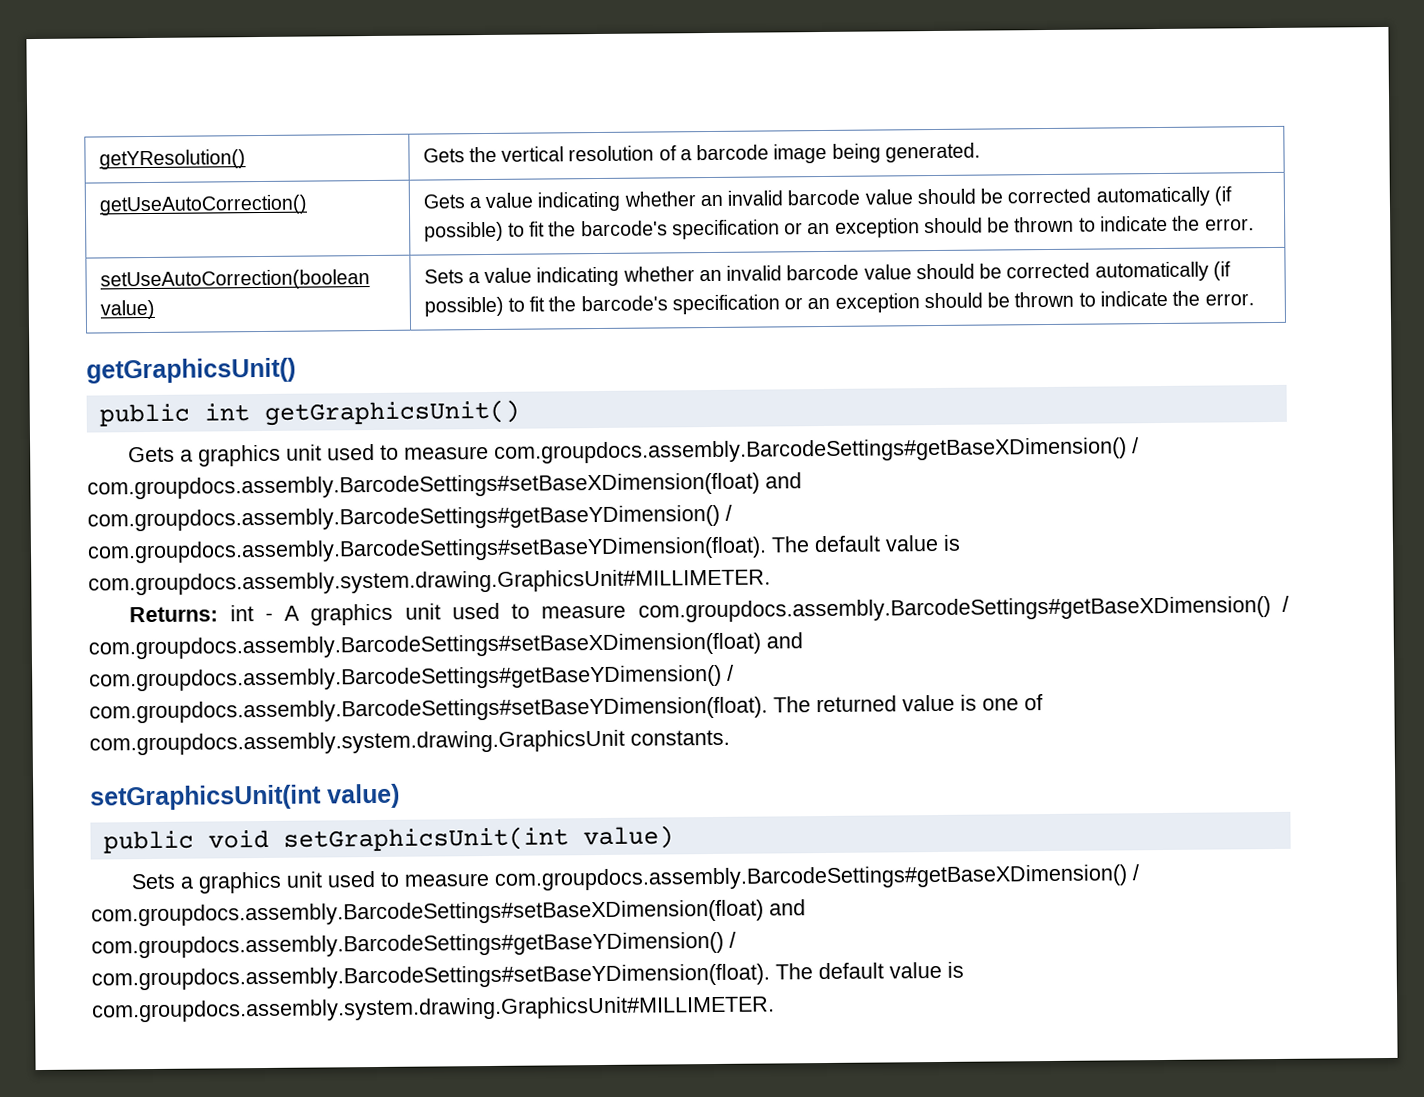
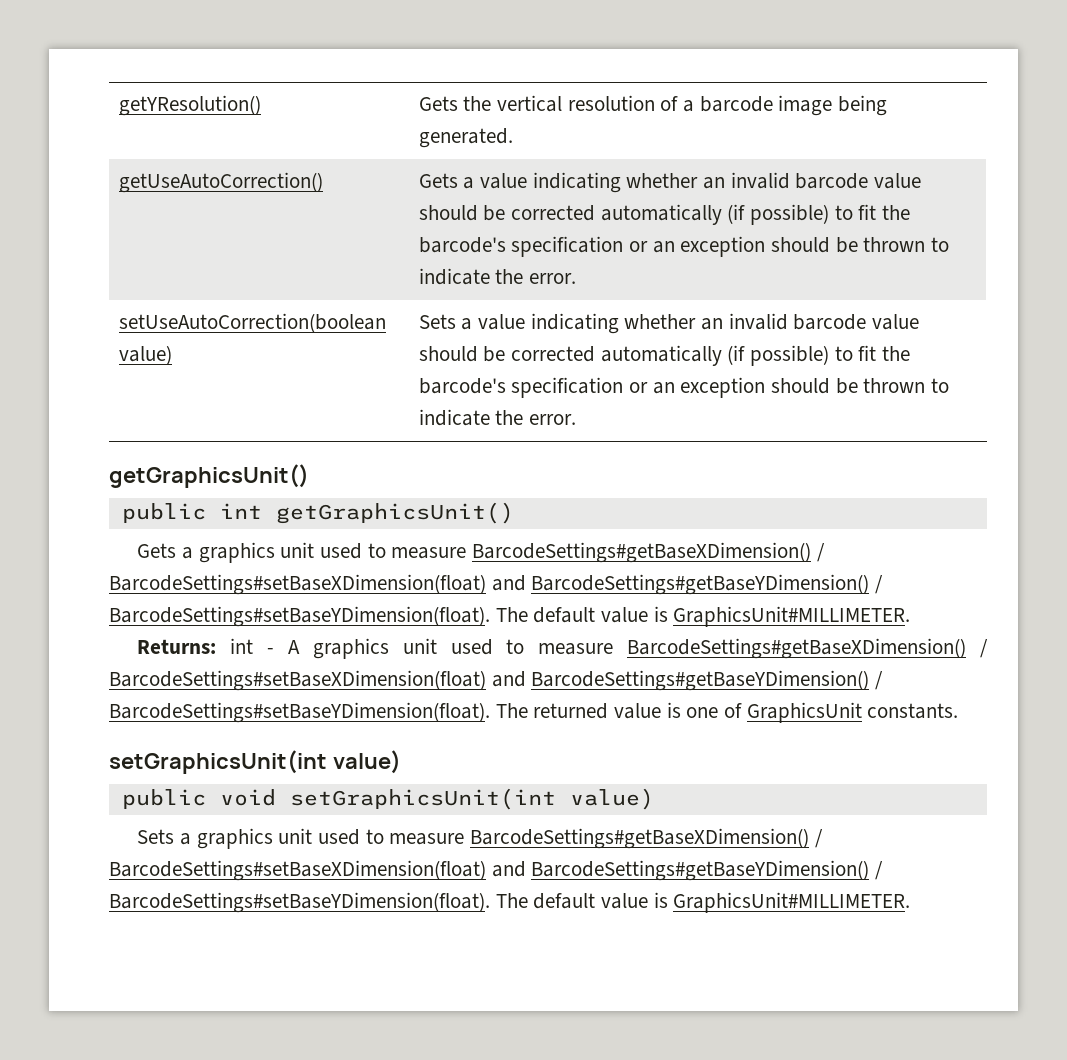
[494,437,1140,464] [87,472,802,500] [87,504,732,532] [87,534,961,564] [88,568,771,596] com.groupdocs.assembly.BarcodeSettings#getBaseXDimension() / com.groupdocs.assembly.BarcodeSettings#setBaseXDimension(float) and com.groupdocs.assembly.BarcodeSettings#getBaseYDimension() / com.groupdocs.assembly.BarcodeSettings#setBaseYDimension(float). The default value is com.groupdocs.assembly.system.drawing.GraphicsUnit#MILLIMETER. -> [472,542,825,563] [109,574,884,595] [109,606,911,627] BarcodeSettings#getBaseXDimension() / BarcodeSettings#setBaseXDimension(float) and BarcodeSettings#getBaseYDimension() / BarcodeSettings#setBaseYDimension(float). The default value is GraphicsUnit#MILLIMETER.
[637,595,1289,623] [88,632,803,660] [89,664,734,692] [89,696,768,724] com.groupdocs.assembly.BarcodeSettings#getBaseXDimension() / com.groupdocs.assembly.BarcodeSettings#setBaseXDimension(float) and com.groupdocs.assembly.BarcodeSettings#getBaseYDimension() / com.groupdocs.assembly.BarcodeSettings#setBaseYDimension(float). -> [627,638,988,659] [109,670,884,691] [109,702,490,723] BarcodeSettings#getBaseXDimension() / BarcodeSettings#setBaseXDimension(float) and BarcodeSettings#getBaseYDimension() / BarcodeSettings#setBaseYDimension(float).
[89,729,625,756] com.groupdocs.assembly.system.drawing.GraphicsUnit -> [746,702,862,723] GraphicsUnit
[494,864,1140,891] [91,899,806,927] [91,931,736,959] [91,961,964,991] [92,995,775,1023] com.groupdocs.assembly.BarcodeSettings#getBaseXDimension() / com.groupdocs.assembly.BarcodeSettings#setBaseXDimension(float) and com.groupdocs.assembly.BarcodeSettings#getBaseYDimension() / com.groupdocs.assembly.BarcodeSettings#setBaseYDimension(float). The default value is com.groupdocs.assembly.system.drawing.GraphicsUnit#MILLIMETER. -> [470,828,823,849] [109,860,884,881] [109,892,911,913] BarcodeSettings#getBaseXDimension() / BarcodeSettings#setBaseXDimension(float) and BarcodeSettings#getBaseYDimension() / BarcodeSettings#setBaseYDimension(float). The default value is GraphicsUnit#MILLIMETER.

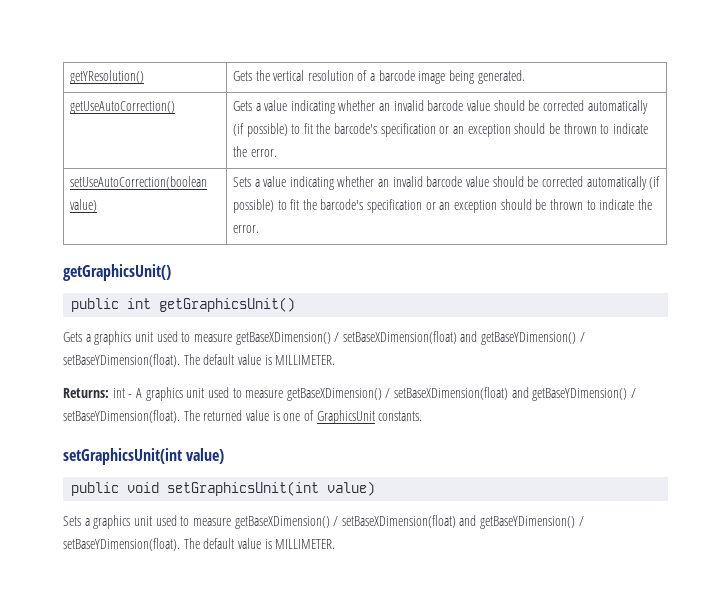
[472,542,825,563] [109,574,884,595] [109,606,911,627] BarcodeSettings#getBaseXDimension() / BarcodeSettings#setBaseXDimension(float) and BarcodeSettings#getBaseYDimension() / BarcodeSettings#setBaseYDimension(float). The default value is GraphicsUnit#MILLIMETER. -> [235,331,585,345] [63,354,336,367] getBaseXDimension() / setBaseXDimension(float) and getBaseYDimension() / setBaseYDimension(float). The default value is MILLIMETER.
[627,638,988,659] [109,670,884,691] [109,702,490,723] BarcodeSettings#getBaseXDimension() / BarcodeSettings#setBaseXDimension(float) and BarcodeSettings#getBaseYDimension() / BarcodeSettings#setBaseYDimension(float). -> [286,387,637,401] [63,410,180,423] getBaseXDimension() / setBaseXDimension(float) and getBaseYDimension() / setBaseYDimension(float).
[470,828,823,849] [109,860,884,881] [109,892,911,913] BarcodeSettings#getBaseXDimension() / BarcodeSettings#setBaseXDimension(float) and BarcodeSettings#getBaseYDimension() / BarcodeSettings#setBaseYDimension(float). The default value is GraphicsUnit#MILLIMETER. -> [234,515,584,529] [63,538,336,551] getBaseXDimension() / setBaseXDimension(float) and getBaseYDimension() / setBaseYDimension(float). The default value is MILLIMETER.

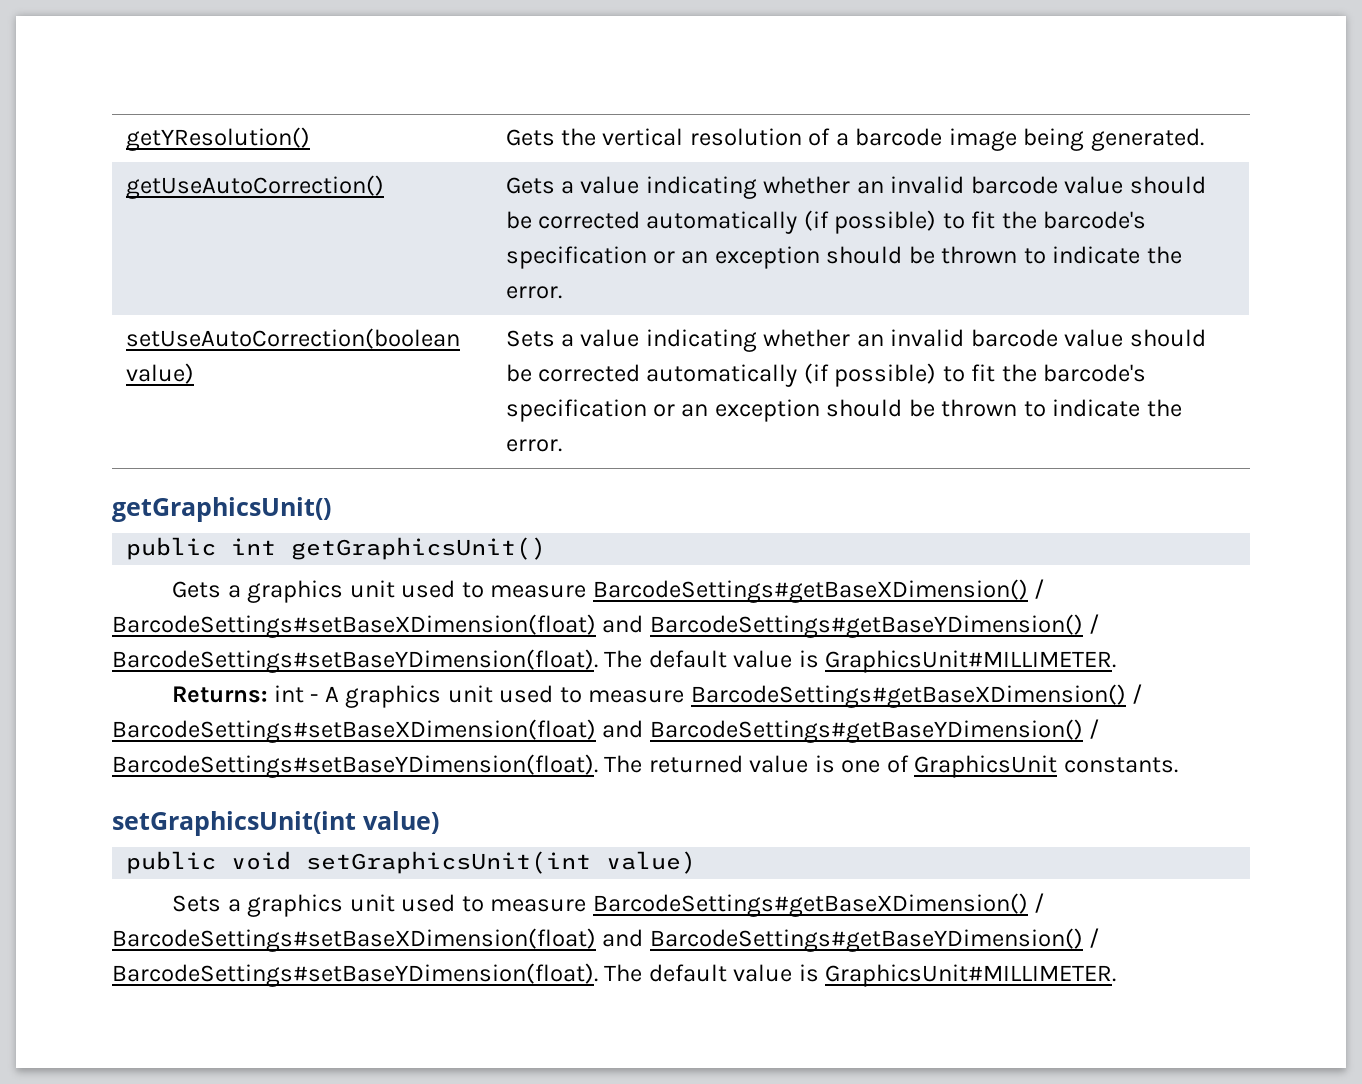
[235,331,585,345] [63,354,336,367] getBaseXDimension() / setBaseXDimension(float) and getBaseYDimension() / setBaseYDimension(float). The default value is MILLIMETER. -> [592,579,1045,603] [112,614,1100,638] [112,649,1117,673] BarcodeSettings#getBaseXDimension() / BarcodeSettings#setBaseXDimension(float) and BarcodeSettings#getBaseYDimension() / BarcodeSettings#setBaseYDimension(float). The default value is GraphicsUnit#MILLIMETER.
[286,387,637,401] [63,410,180,423] getBaseXDimension() / setBaseXDimension(float) and getBaseYDimension() / setBaseYDimension(float). -> [690,684,1143,708] [112,719,1100,743] [112,754,598,778] BarcodeSettings#getBaseXDimension() / BarcodeSettings#setBaseXDimension(float) and BarcodeSettings#getBaseYDimension() / BarcodeSettings#setBaseYDimension(float).
[234,515,584,529] [63,538,336,551] getBaseXDimension() / setBaseXDimension(float) and getBaseYDimension() / setBaseYDimension(float). The default value is MILLIMETER. -> [592,893,1045,917] [112,928,1100,952] [112,963,1117,987] BarcodeSettings#getBaseXDimension() / BarcodeSettings#setBaseXDimension(float) and BarcodeSettings#getBaseYDimension() / BarcodeSettings#setBaseYDimension(float). The default value is GraphicsUnit#MILLIMETER.

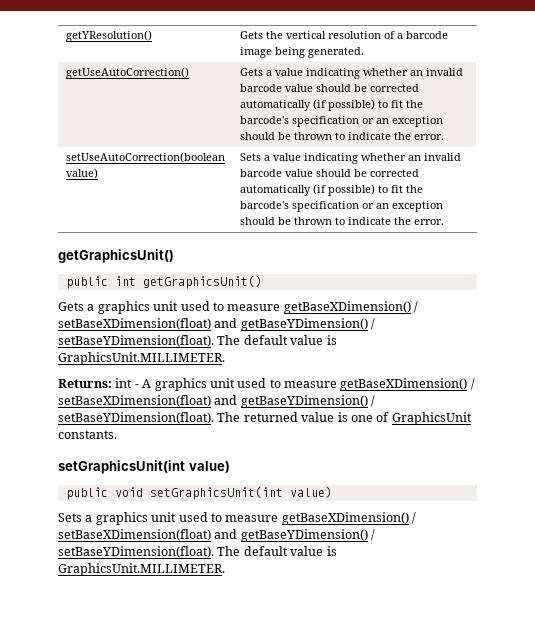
[592,579,1045,603] [112,614,1100,638] [112,649,1117,673] BarcodeSettings#getBaseXDimension() / BarcodeSettings#setBaseXDimension(float) and BarcodeSettings#getBaseYDimension() / BarcodeSettings#setBaseYDimension(float). The default value is GraphicsUnit#MILLIMETER. -> [283,301,418,314] [58,318,376,331] [58,335,337,347] [58,352,225,365] getBaseXDimension() / setBaseXDimension(float) and getBaseYDimension() / setBaseYDimension(float). The default value is GraphicsUnit.MILLIMETER.
[690,684,1143,708] [112,719,1100,743] [112,754,598,778] BarcodeSettings#getBaseXDimension() / BarcodeSettings#setBaseXDimension(float) and BarcodeSettings#getBaseYDimension() / BarcodeSettings#setBaseYDimension(float). -> [340,378,475,391] [58,395,376,408] [58,412,214,424] getBaseXDimension() / setBaseXDimension(float) and getBaseYDimension() / setBaseYDimension(float).
[592,893,1045,917] [112,928,1100,952] [112,963,1117,987] BarcodeSettings#getBaseXDimension() / BarcodeSettings#setBaseXDimension(float) and BarcodeSettings#getBaseYDimension() / BarcodeSettings#setBaseYDimension(float). The default value is GraphicsUnit#MILLIMETER. -> [281,512,416,525] [58,529,376,542] [58,546,337,558] [58,563,225,576] getBaseXDimension() / setBaseXDimension(float) and getBaseYDimension() / setBaseYDimension(float). The default value is GraphicsUnit.MILLIMETER.

